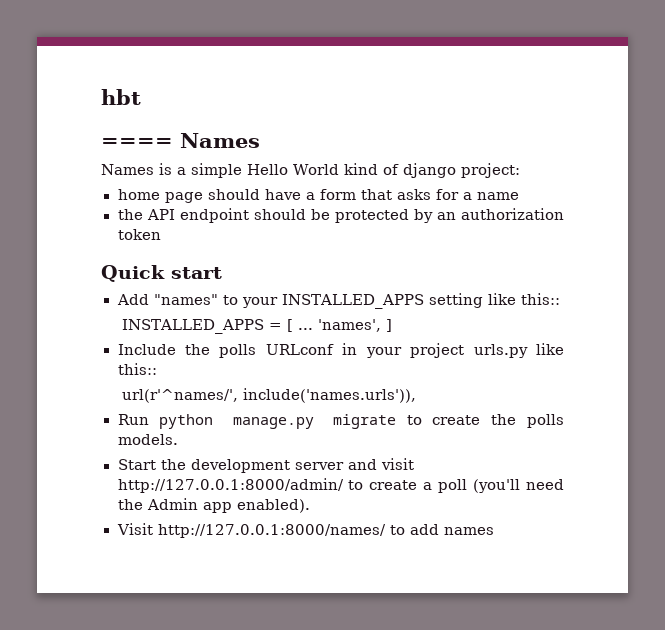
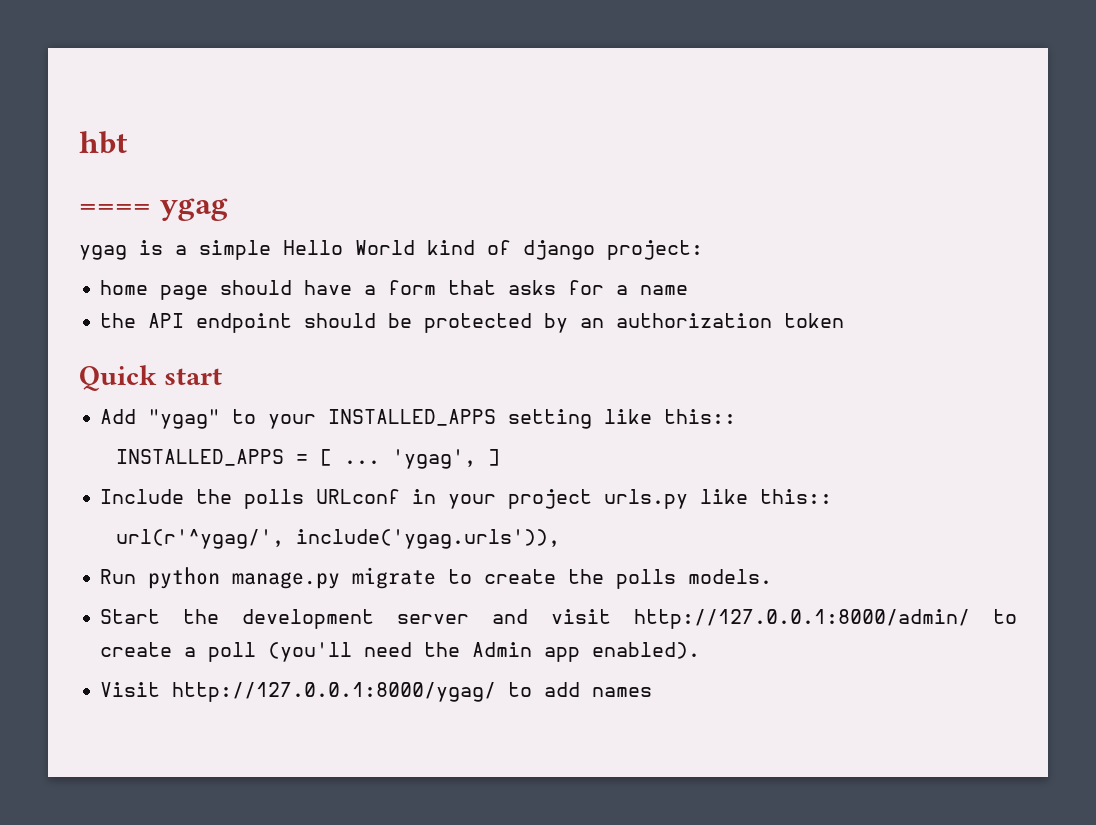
[180,133,260,148] [101,164,154,175] Names // Names -> [159,198,228,221] [79,245,127,260] ygag // ygag
[153,294,218,305] "names" -> [148,409,221,429] "ygag"
[317,319,381,332] 'names', -> [392,449,477,469] 'ygag',
[121,388,416,403] url(r'^names/', include('names.urls')), -> [116,529,561,549] url(r'^ygag/', include('ygag.urls')),
[157,524,386,538] http://127.0.0.1:8000/names/ -> [172,682,497,702] http://127.0.0.1:8000/ygag/

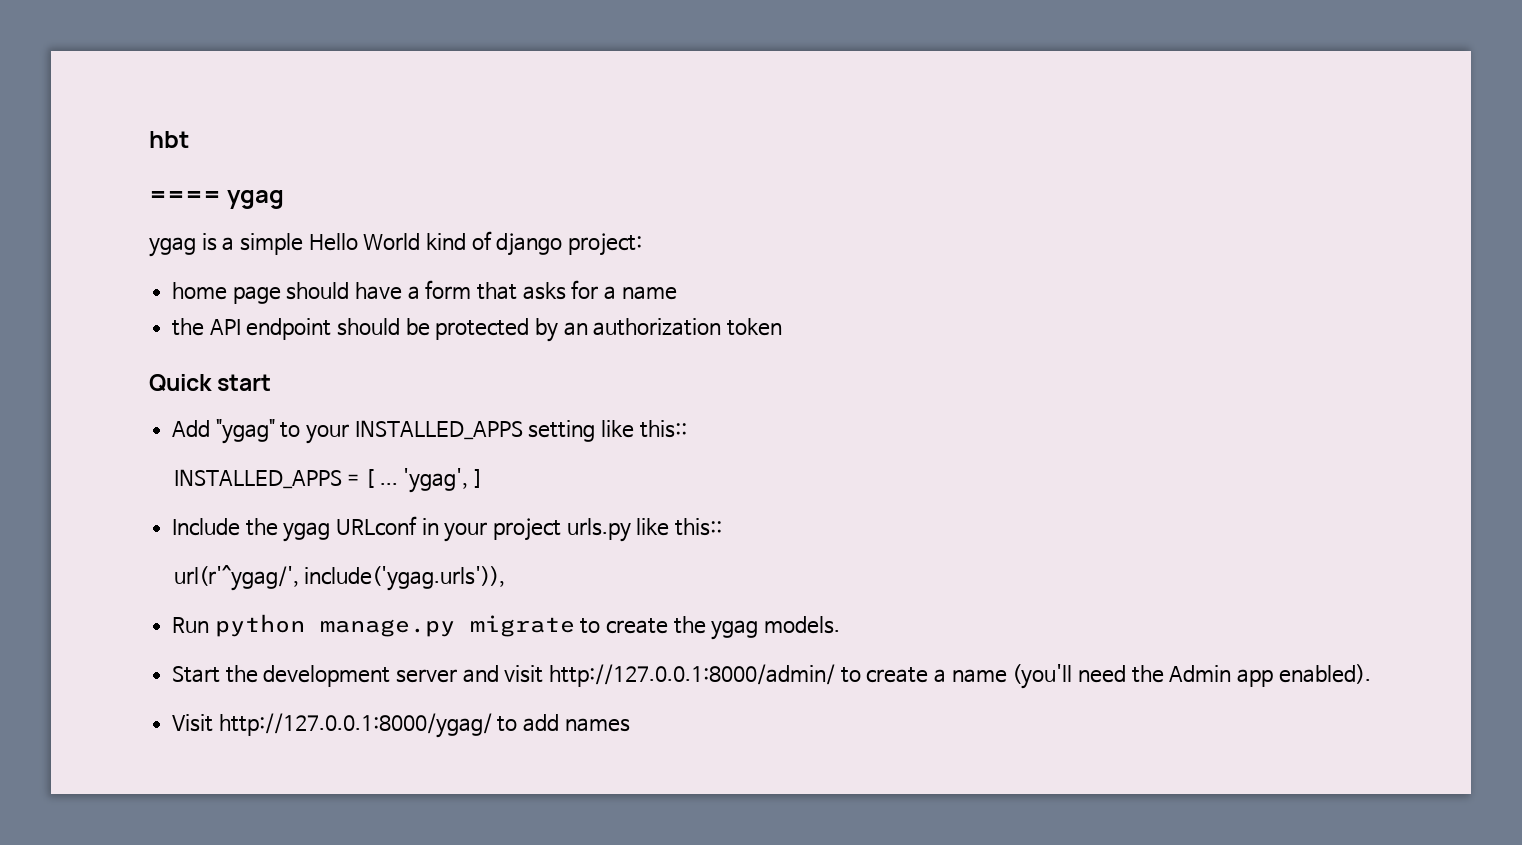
[244,489,305,509] polls -> [283,522,331,542] ygag
[616,569,677,589] polls -> [711,620,759,640] ygag
[208,642,257,662] poll -> [951,669,1007,683] name

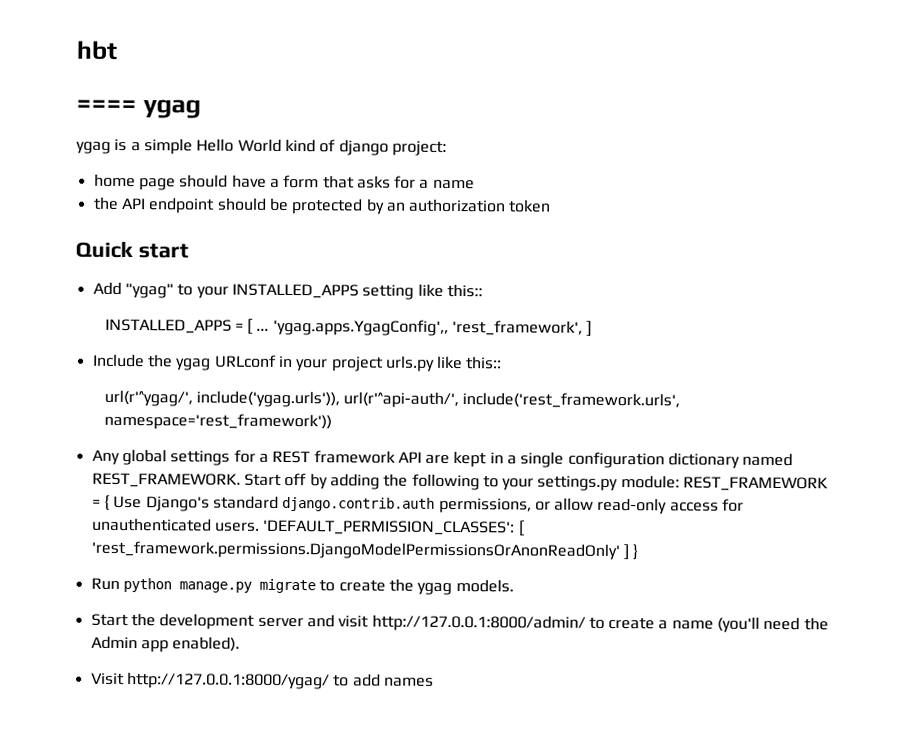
[403,468,469,493] 'ygag', -> [272,318,584,336] 'ygag.apps.YgagConfig',, 'rest_framework',
(506, 578) none -> [343,391,681,409] [103,412,332,431] [91,448,794,469] [91,472,829,492] [91,494,745,515] [91,517,525,537] [90,540,639,561] url(r'^api-auth/', include('rest_framework.urls', namespace='rest_framework')) // Any global settings for a REST framework API are kept in a single configuration dictionary named REST_FRAMEWORK. Start off by adding the following to your settings.py module: REST_FRAMEWORK = { Use Django's standard django.contrib.auth permissions, or allow read-only access for unauthenticated users. 'DEFAULT_PERMISSION_CLASSES': [ 'rest_framework.permissions.DjangoModelPermissionsOrAnonReadOnly' ] }

